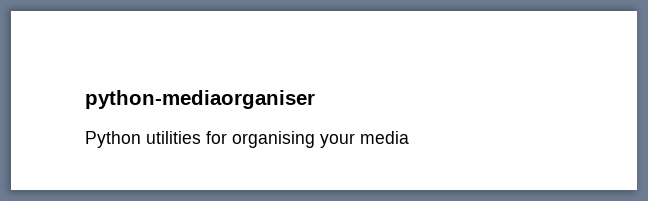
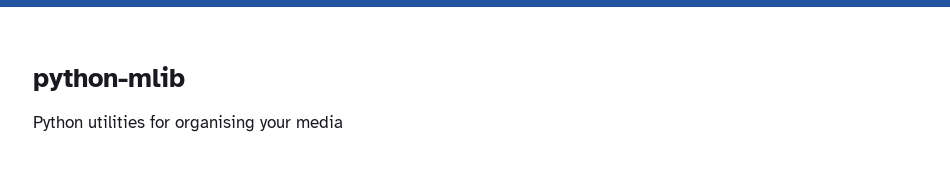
[85,90,315,109] python-mediaorganiser -> [33,66,185,91] python-mlib

